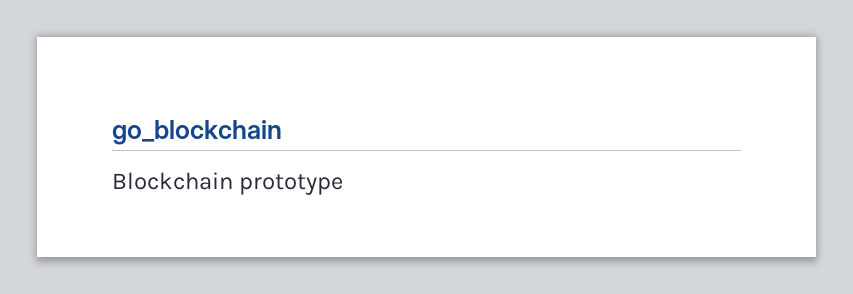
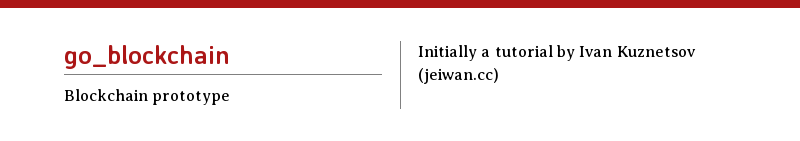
(344, 184) none -> [418,45,696,61] [418,68,499,84] // Initially a tutorial by Ivan Kuznetsov (jeiwan.cc)

